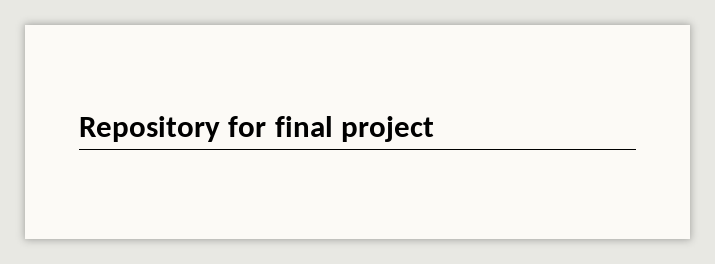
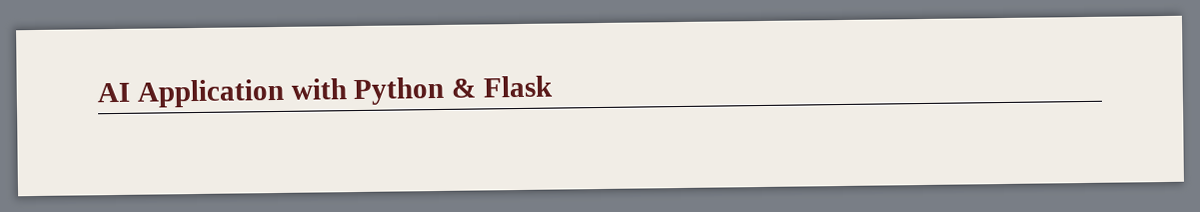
[79,116,435,142] Repository for final project -> [97,75,554,108] AI Application with Python & Flask

